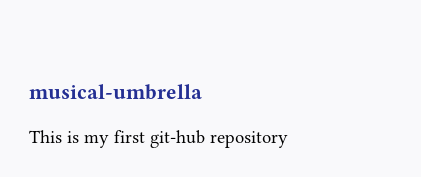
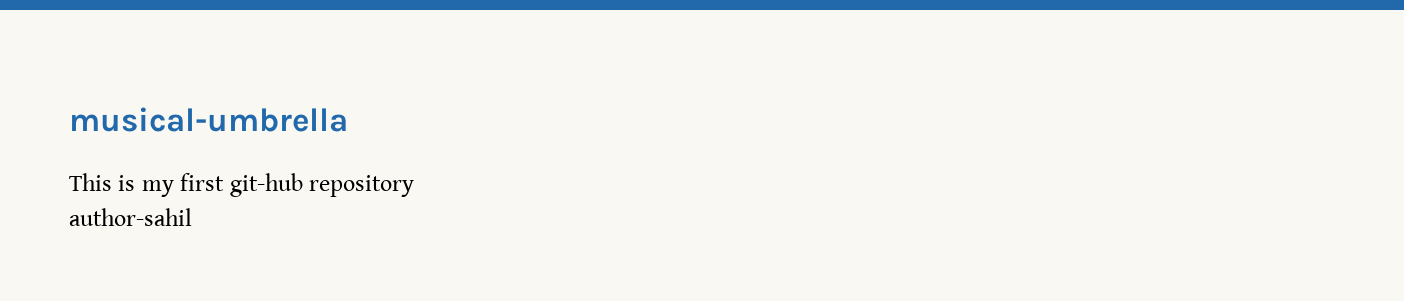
(288, 139) none -> [69,208,192,226] // author-sahil

